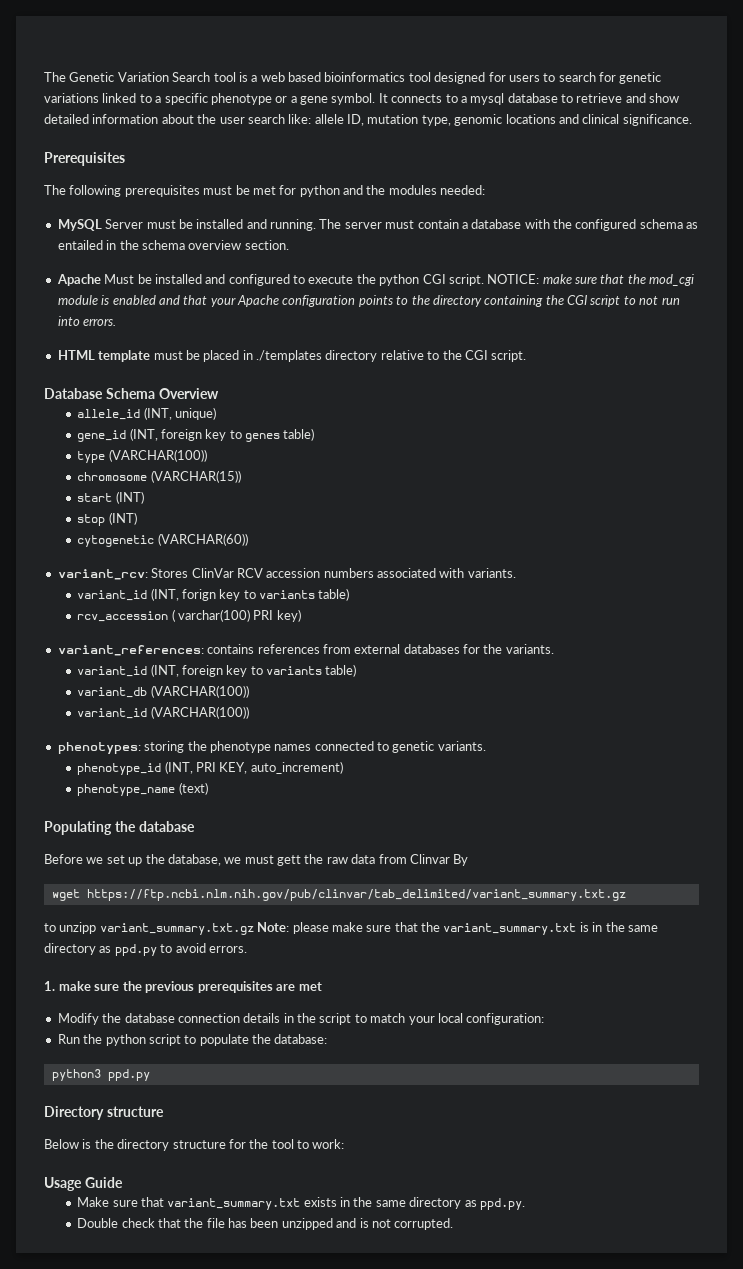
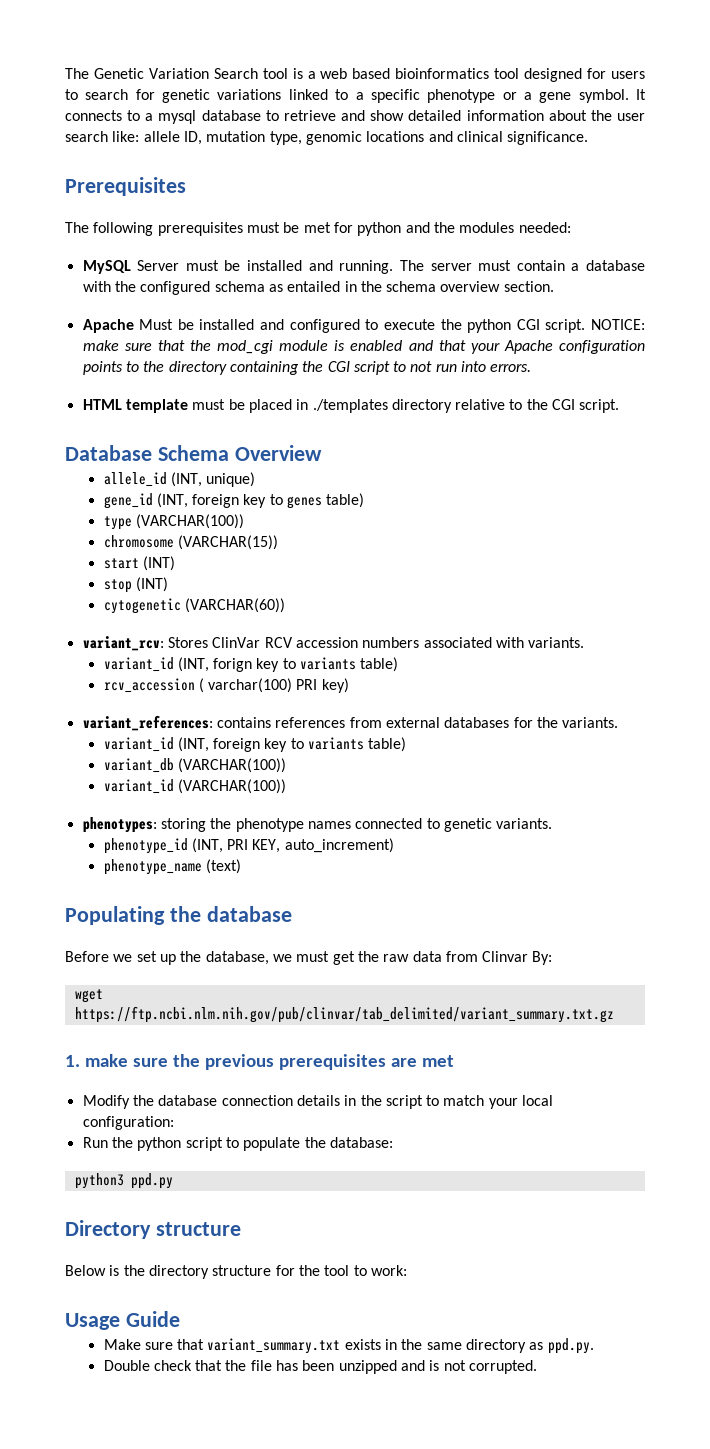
[277,855,301,866] gett -> [332,951,355,965] get
[453,854,469,866] By -> [532,951,553,965] By:
[44,922,658,935] [44,943,247,956] // to unzipp variant_summary.txt.gz Note: please make sure that the variant_summary.txt is in the same directory as ppd.py to avoid errors. -> (614, 1014) none

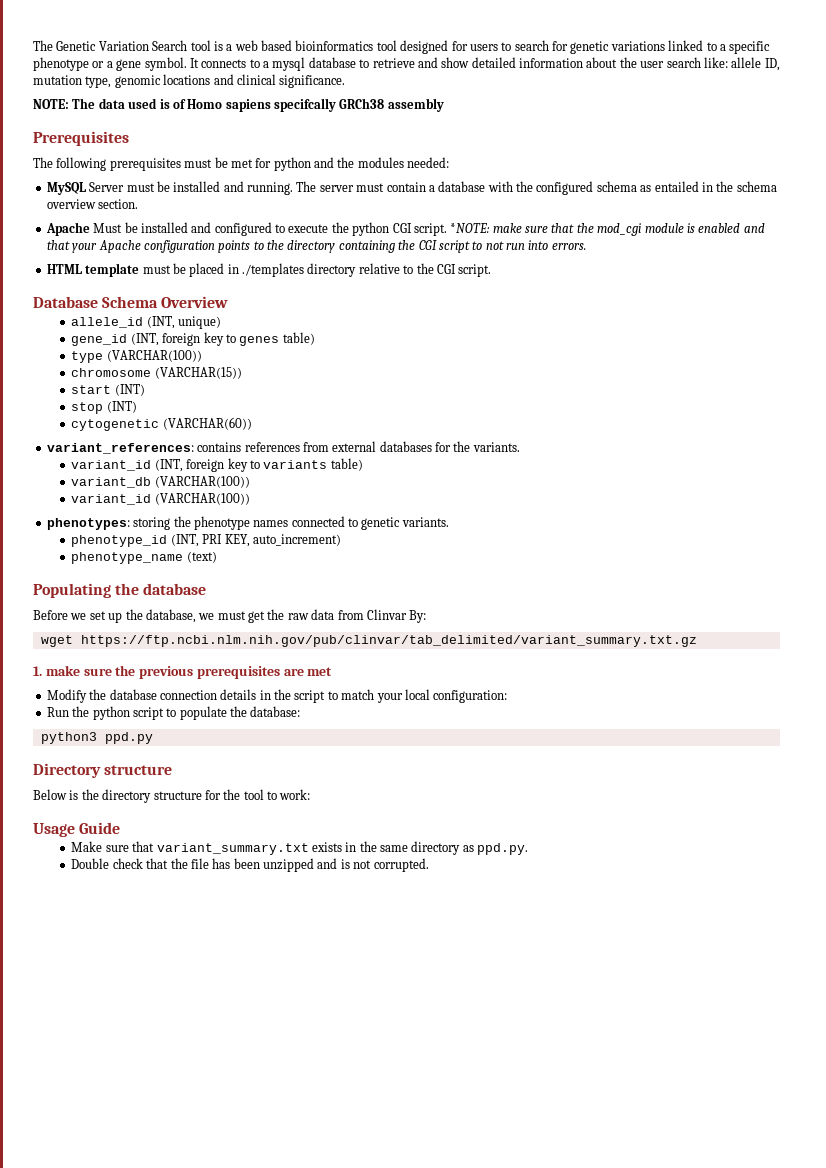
(589, 138) none -> [33,98,444,112] // NOTE: The data used is of Homo sapiens specifcally GRCh38 assembly
[591,319,646,330] NOTICE: -> [450,223,491,233] *NOTE:
[82,636,585,651] [103,657,399,672] [103,678,349,693] // variant_rcv: Stores ClinVar RCV accession numbers associated with variants. // variant_id (INT, forign key to variants table) // rcv_accession ( varchar(100) PRI key) -> (252, 423) none

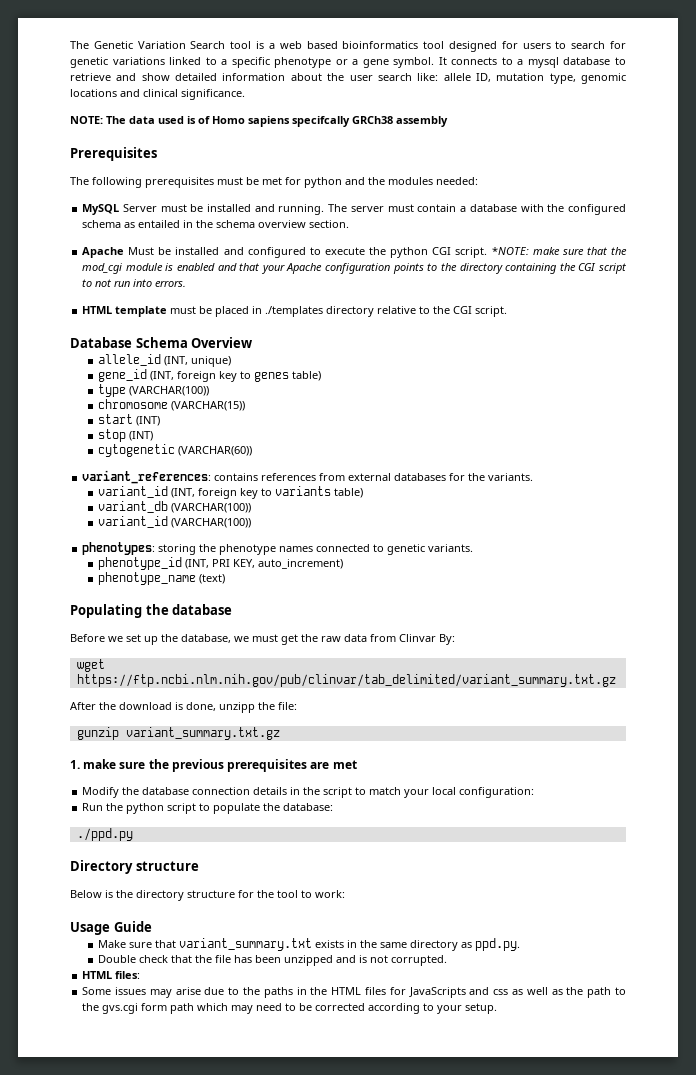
(697, 641) none -> [70,702,297,713] [76,727,280,740] // After the download is done, unzipp the file: // gunzip variant_summary.txt.gz
[40,732,153,744] python3 ppd.py -> [76,828,133,841] ./ppd.py
(429, 865) none -> [82,971,141,979] [82,987,626,998] [82,1003,498,1014] // HTML files: // Some issues may arise due to the paths in the HTML files for JavaScripts and css as well as the path to the gvs.cgi form path which may need to be corrected according to your setup.

